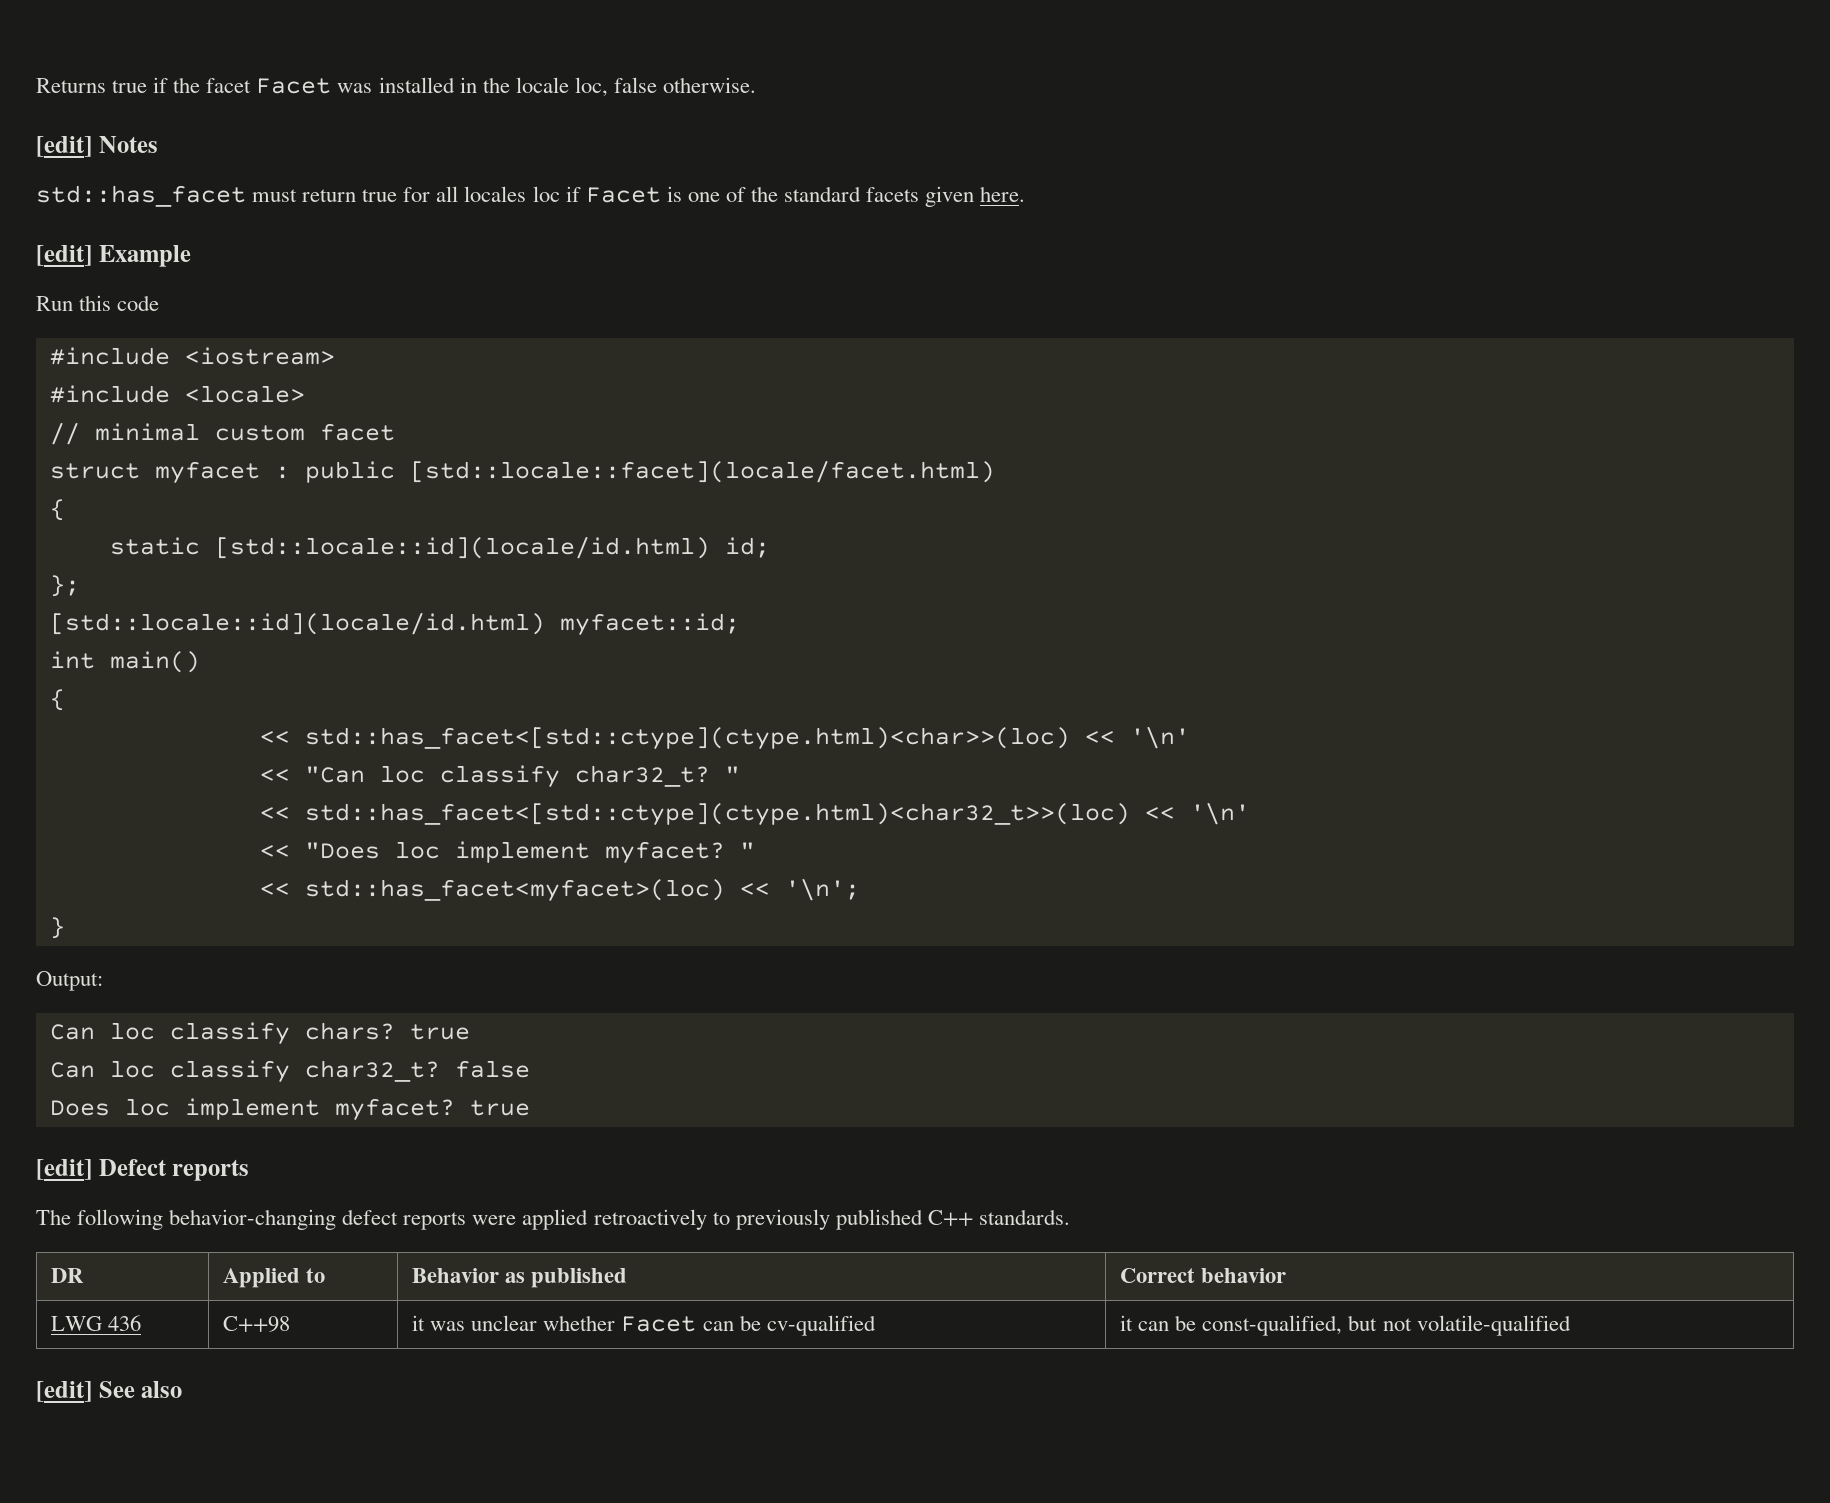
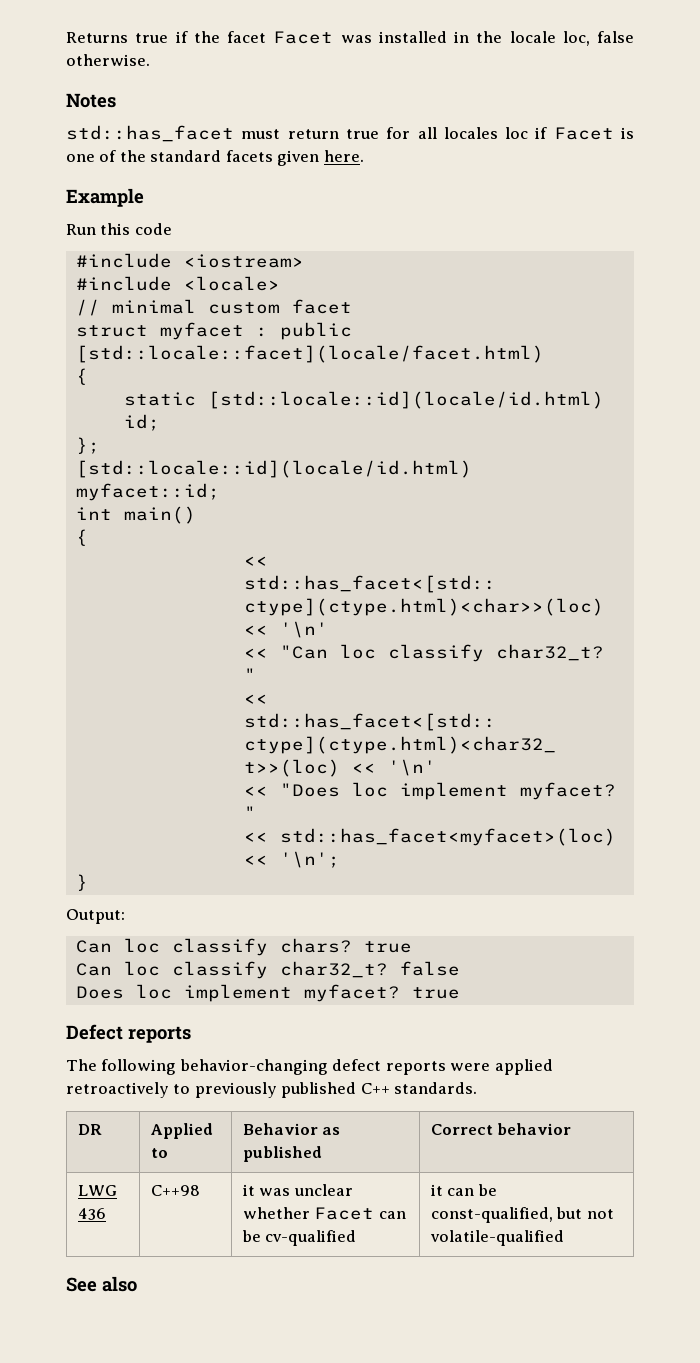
[36,136,92,157] [edit] -> (150, 60) none
[36,245,92,266] [edit] -> (364, 156) none
[36,1159,92,1180] [edit] -> (460, 993) none
[36,1381,92,1402] [edit] -> (564, 1238) none

